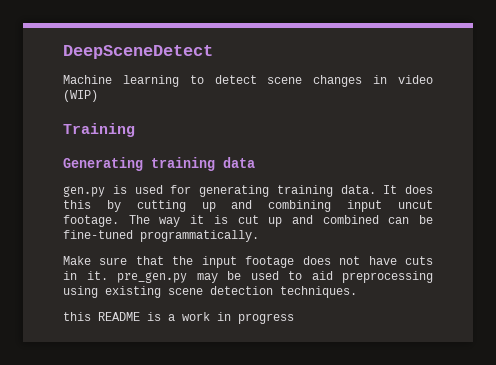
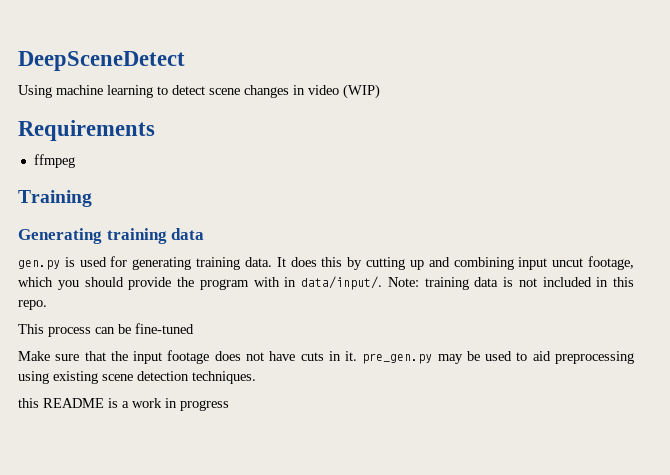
[63,75,112,84] Machine -> [18,85,103,98] Using machine
(98, 96) none -> [18,120,155,141] [33,154,75,168] // Requirements // ffmpeg
[63,215,379,227] footage. The way it is cut up and combined -> [588,256,634,270] [18,276,634,290] [18,300,47,310] [18,324,91,337] footage, which you should provide the program with in data/input/. Note: training data is not included in this repo. // This process
[140,230,259,242] programmatically. -> (194, 328) none

